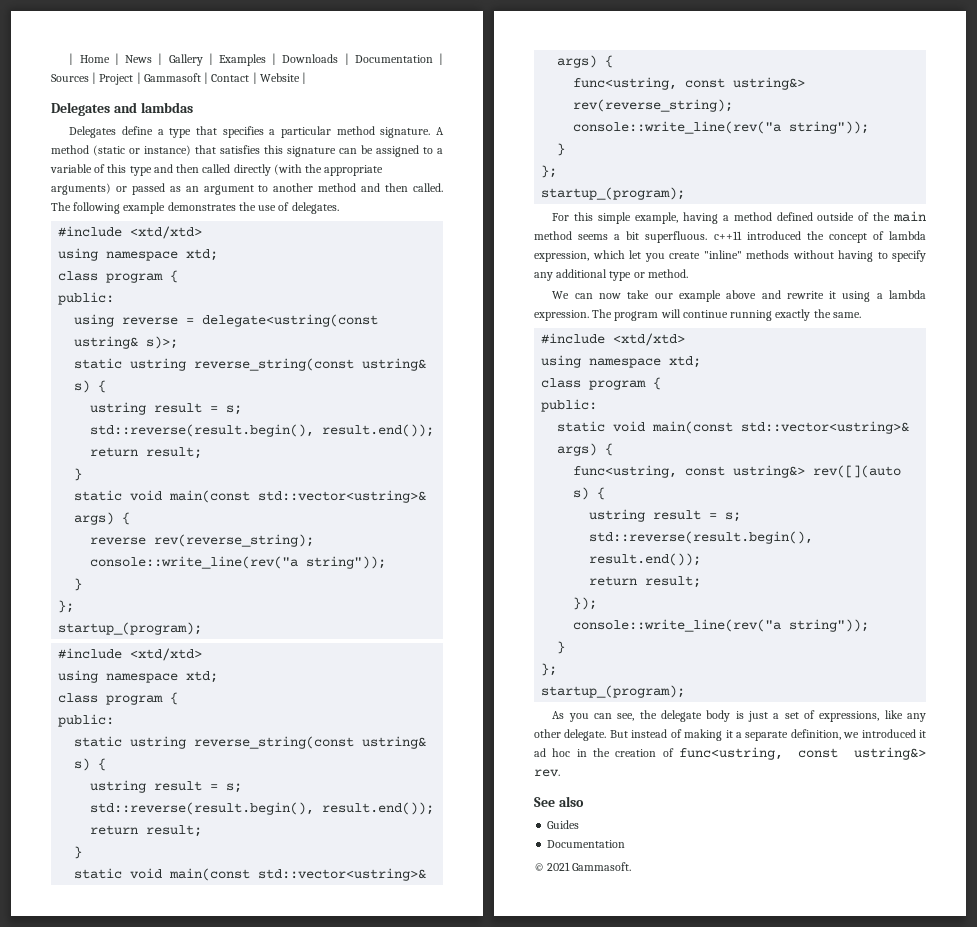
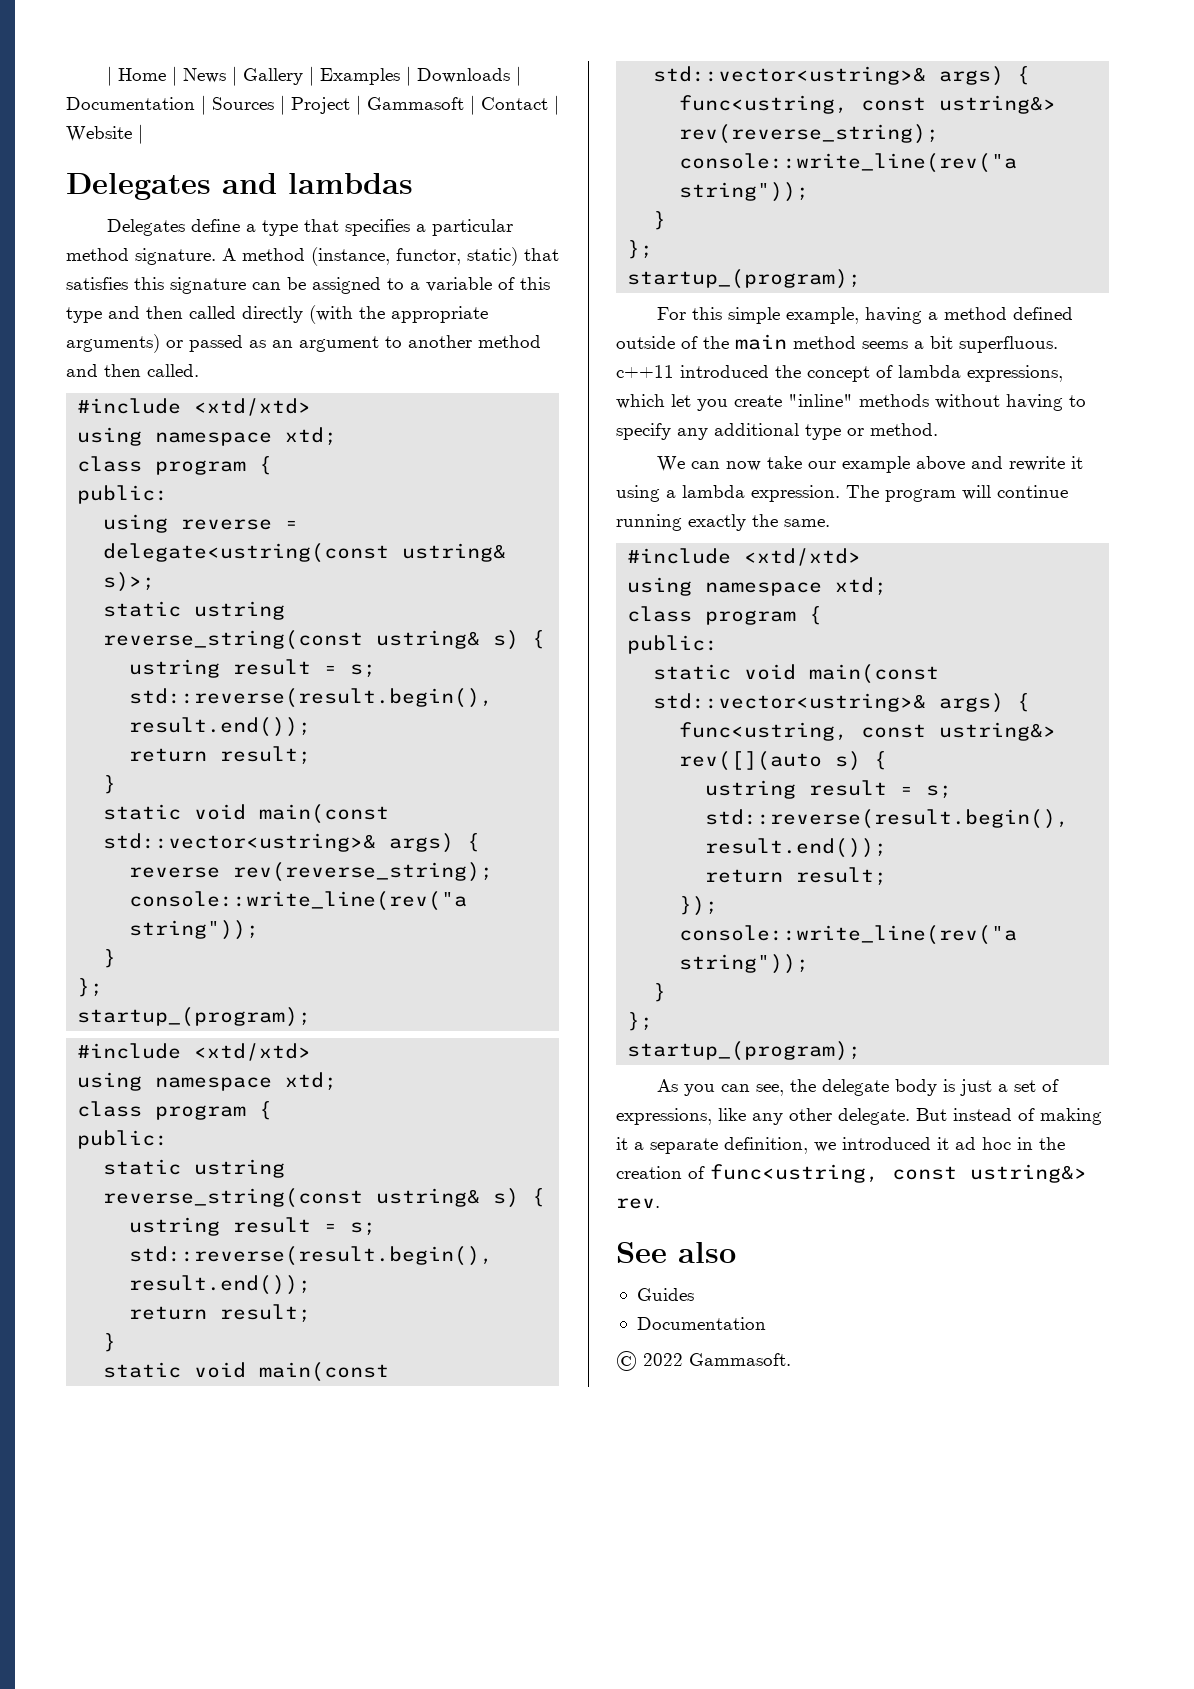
[93,145,191,156] (static or instance) -> [311,247,518,266] (instance, functor, static)
[51,202,339,214] The following example demonstrates the use of delegates. -> (199, 370) none
[534,251,589,262] expression, -> [967,365,1063,382] expressions,
[547,862,571,871] 2021 -> [643,1353,683,1366] 2022

